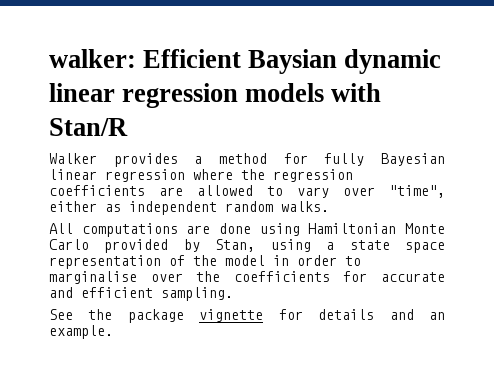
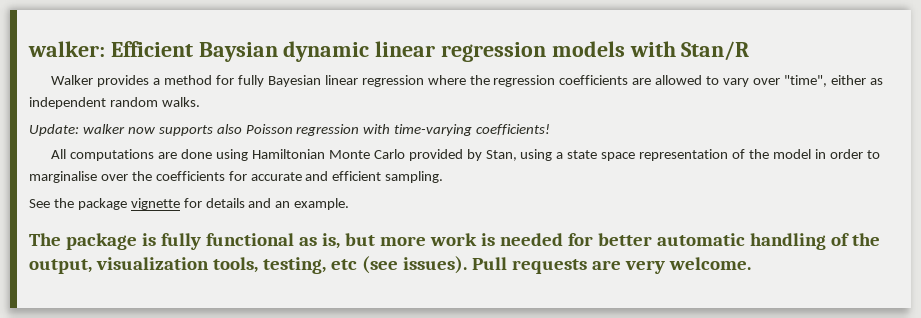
(329, 206) none -> [29,124,551,136] // Update: walker now supports also Poisson regression with time-varying coefficients!
(113, 332) none -> [29,233,880,250] [29,256,751,274] // The package is fully functional as is, but more work is needed for better automatic handling of the output, visualization tools, testing, etc (see issues). Pull requests are very welcome.

